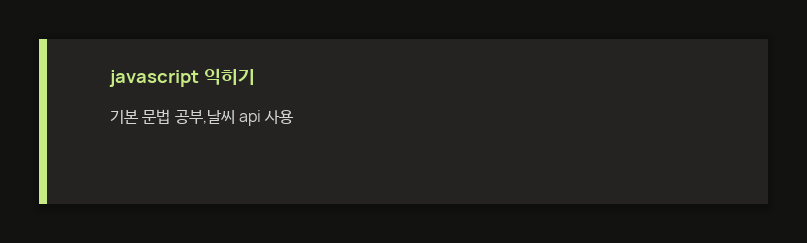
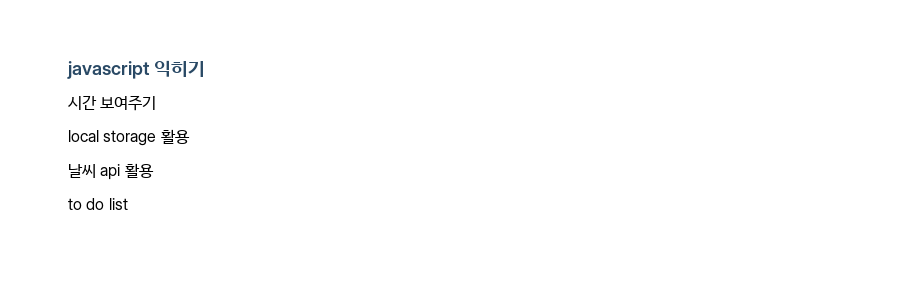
[110,109,295,126] 기본 문법 공부,날씨 api 사용 -> [68,95,157,111] [68,129,190,146] [68,163,154,180] [68,198,128,210] 시간 보여주기 // local storage 활용 // 날씨 api 활용 // to do list

